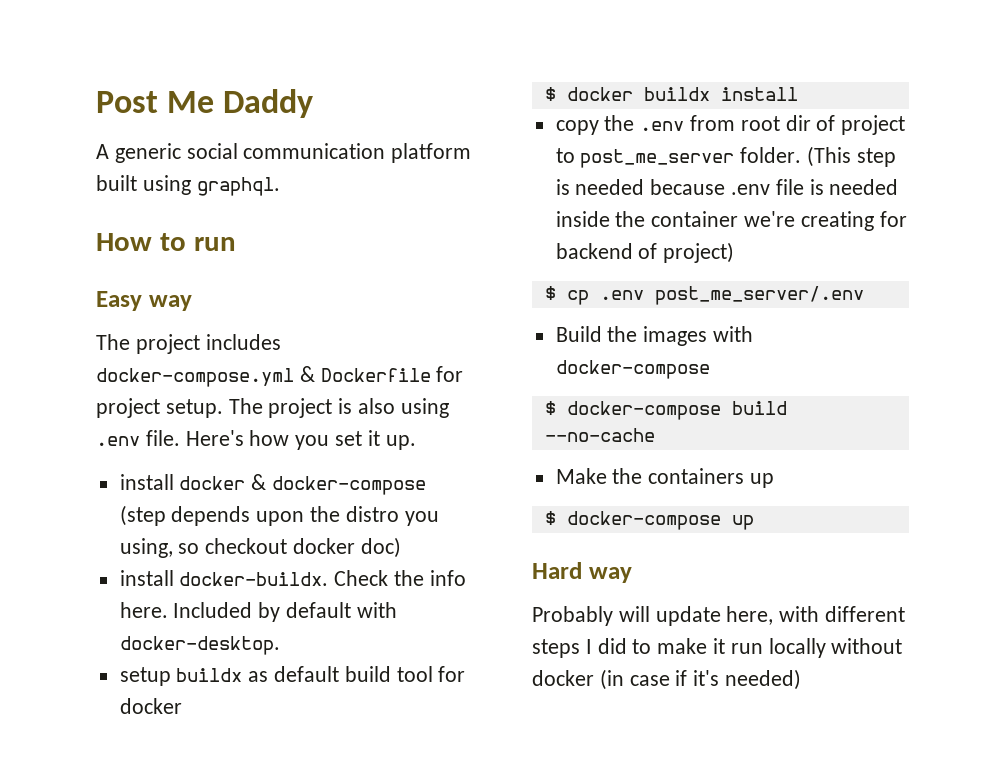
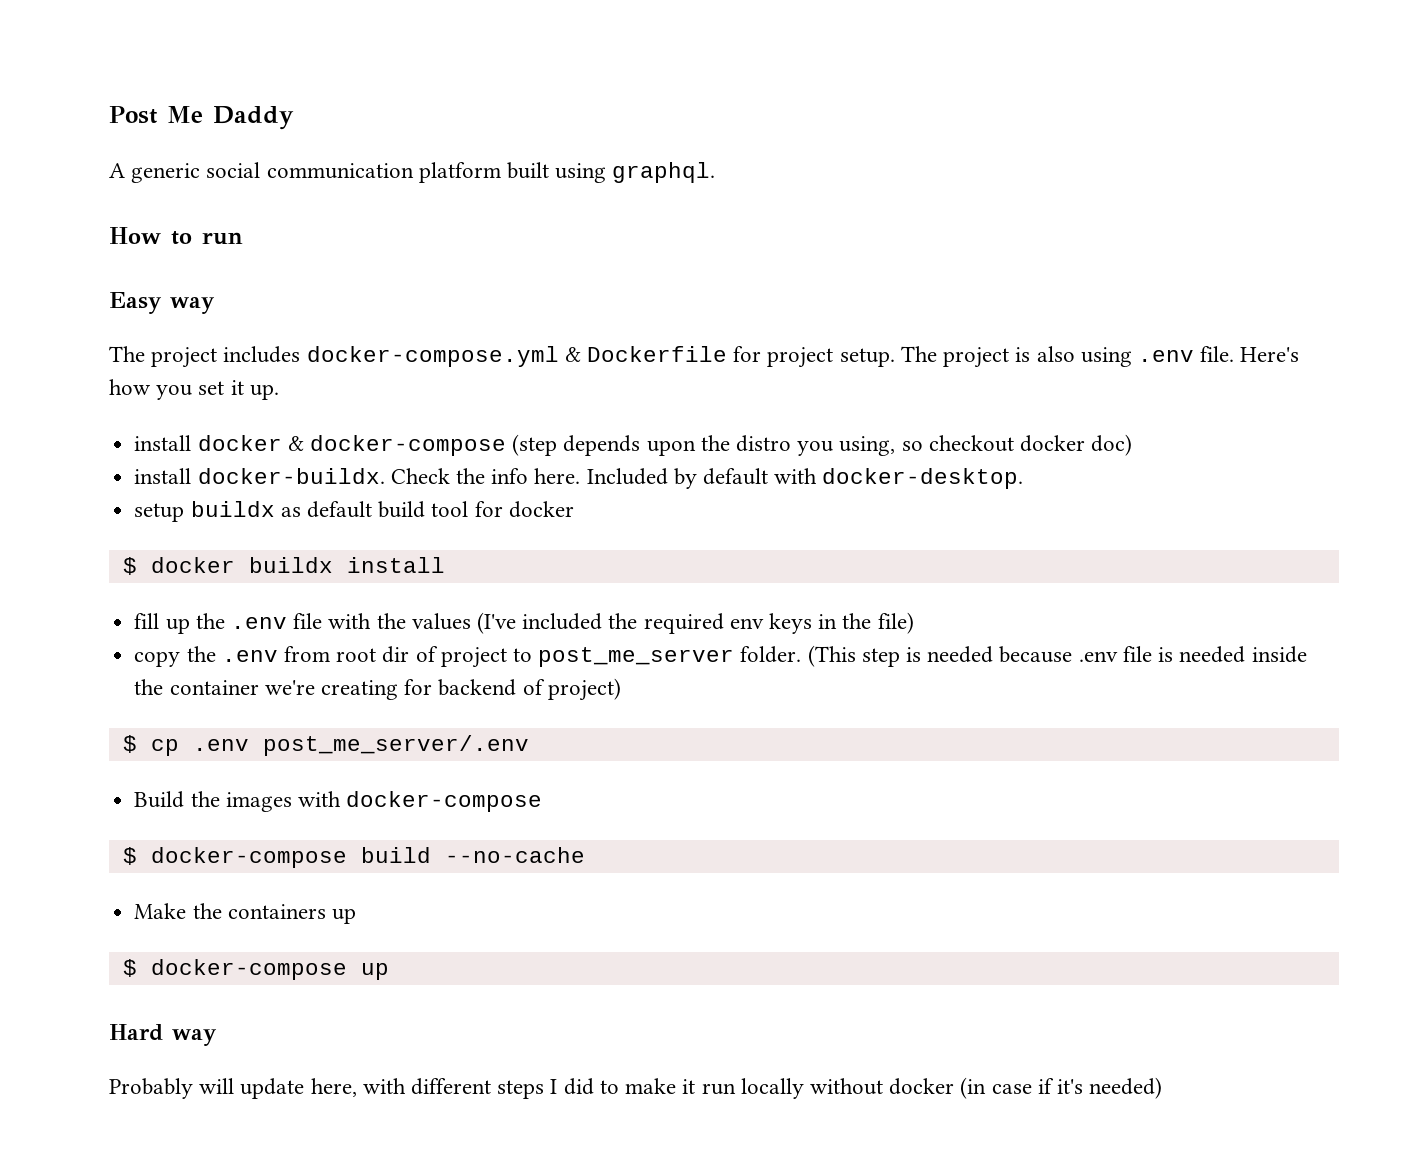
(798, 94) none -> [134,612,914,634] // fill up the .env file with the values (I've included the required env keys in the file)

